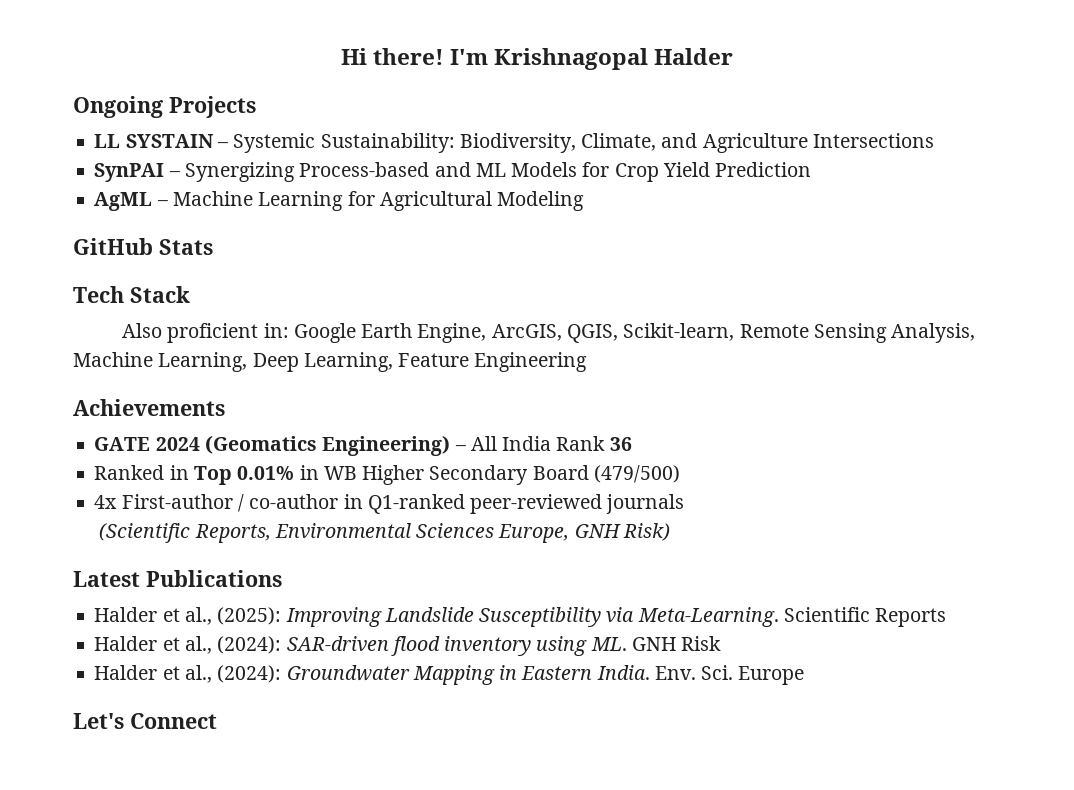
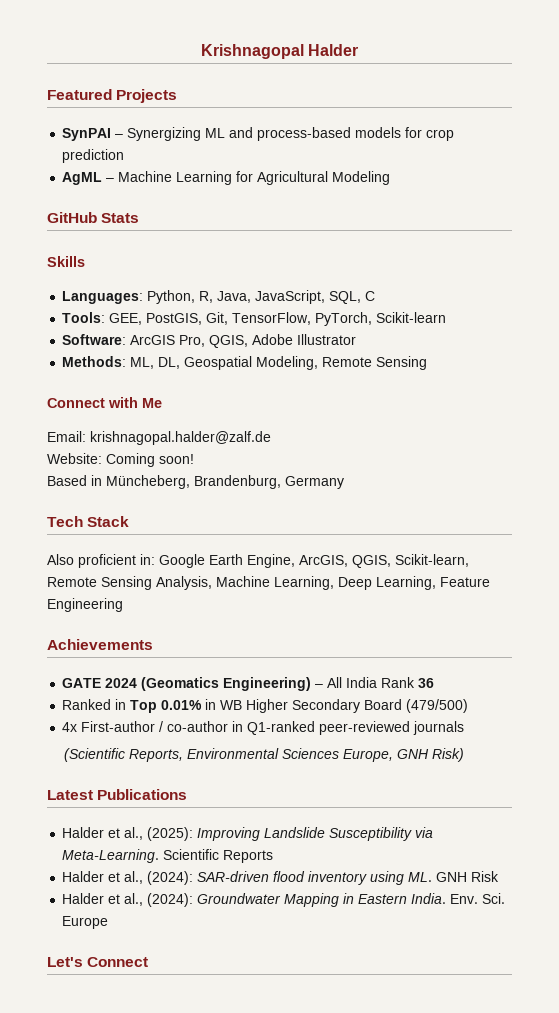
[340,48,488,65] Hi there! I'm -> (200, 51) none
[73,96,163,118] Ongoing -> [47,89,112,100] Featured
[94,133,934,153] [94,162,812,182] LL SYSTAIN – Systemic Sustainability: Biodiversity, Climate, and Agriculture Intersections // SynPAI – Synergizing Process-based and ML Models for Crop Yield Prediction -> [62,127,455,141] [62,149,125,163] SynPAI – Synergizing ML and process-based models for crop prediction
(213, 247) none -> [47,256,85,267] [62,290,376,304] [62,312,447,326] [62,334,357,348] [62,356,428,370] [47,397,162,408] [47,431,271,445] [47,453,194,467] [47,475,344,489] // Skills // Languages: Python, R, Java, JavaScript, SQL, C // Tools: GEE, PostGIS, Git, TensorFlow, PyTorch, Scikit-learn // Software: ArcGIS Pro, QGIS, Adobe Illustrator // Methods: ML, DL, Geospatial Modeling, Remote Sensing // Connect with Me // Email: krishnagopal.halder@zalf.de // Website: Coming soon! // Based in Müncheberg, Brandenburg, Germany

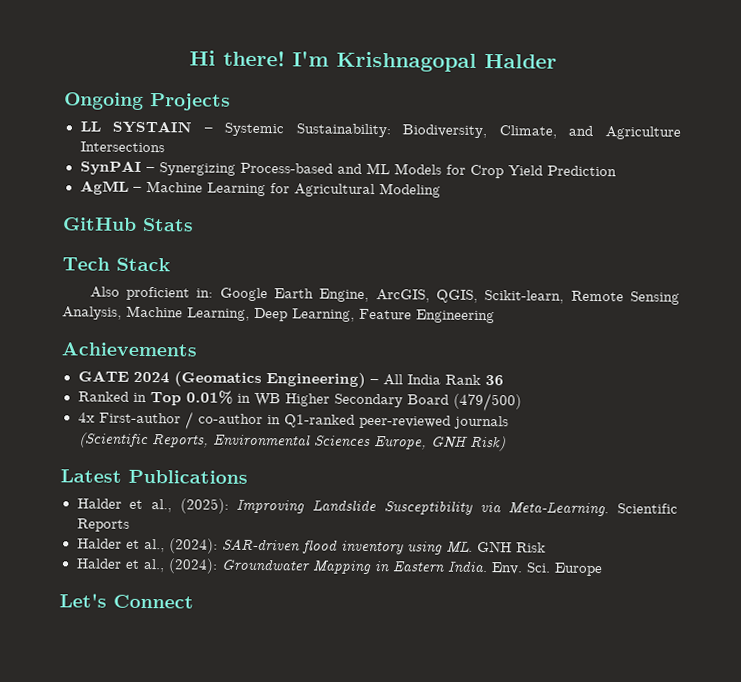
(200, 51) none -> [189,50,329,67] Hi there! I'm
[47,89,112,100] Featured -> [64,92,144,110] Ongoing
[62,127,455,141] [62,149,125,163] SynPAI – Synergizing ML and process-based models for crop prediction -> [79,120,681,140] [79,141,165,153] [79,160,617,179] LL SYSTAIN – Systemic Sustainability: Biodiversity, Climate, and Agriculture Intersections // SynPAI – Synergizing Process-based and ML Models for Crop Yield Prediction
[47,256,85,267] [62,290,376,304] [62,312,447,326] [62,334,357,348] [62,356,428,370] [47,397,162,408] [47,431,271,445] [47,453,194,467] [47,475,344,489] // Skills // Languages: Python, R, Java, JavaScript, SQL, C // Tools: GEE, PostGIS, Git, TensorFlow, PyTorch, Scikit-learn // Software: ArcGIS Pro, QGIS, Adobe Illustrator // Methods: ML, DL, Geospatial Modeling, Remote Sensing // Connect with Me // Email: krishnagopal.halder@zalf.de // Website: Coming soon! // Based in Müncheberg, Brandenburg, Germany -> (194, 224) none

